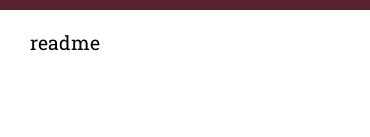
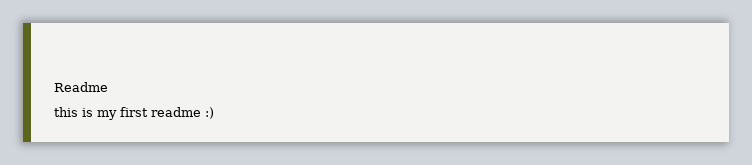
[30,35,100,51] readme -> [54,82,108,92] [54,107,214,120] Readme // this is my first readme :)

